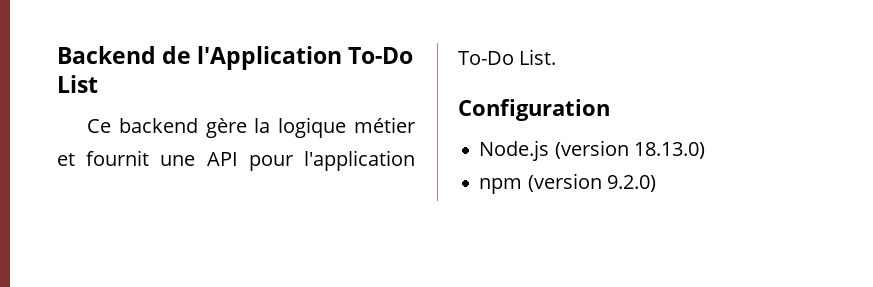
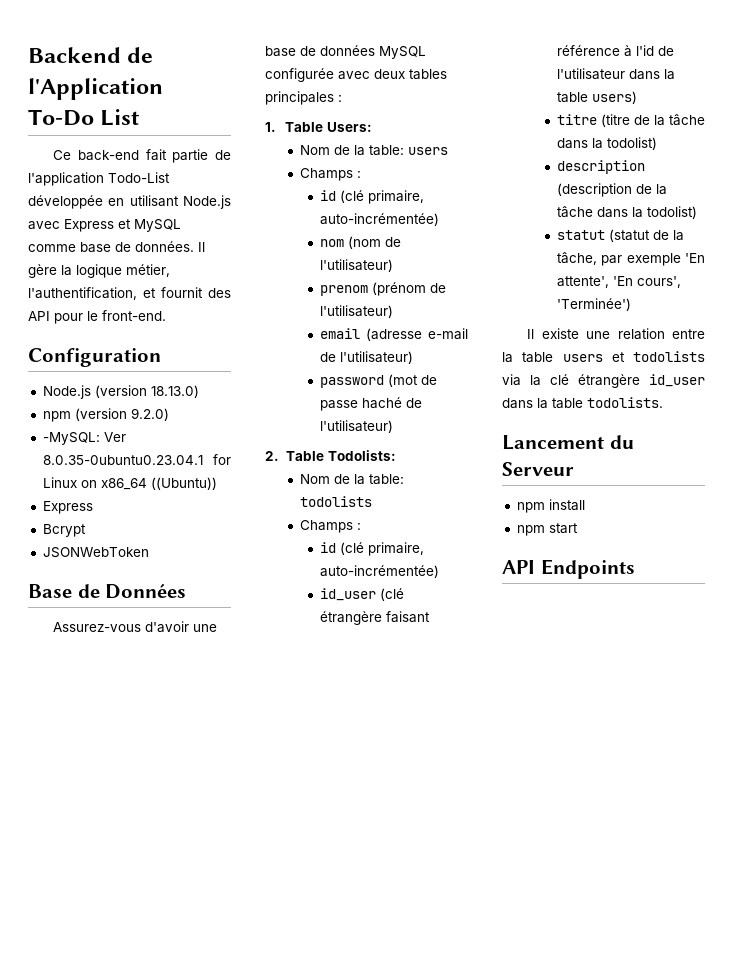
[118,118,198,133] backend -> [77,149,231,163] [28,172,170,186] [28,195,231,209] [28,219,181,232] [28,241,205,253] back-end fait partie de l'application Todo-List développée en utilisant Node.js avec Express et MySQL comme base de données. Il
[354,117,415,133] métier -> [126,264,170,277] [28,287,137,300] métier, l'authentification,
[160,155,196,166] une -> [208,288,231,298] des
[304,150,416,171] [458,49,557,65] l'application To-Do List. -> [87,310,166,321] le front-end.
(656, 183) none -> [42,432,126,445] [42,454,231,465] [42,477,217,490] [42,501,93,514] [42,524,86,537] [42,547,149,558] [28,584,187,599] [53,621,218,633] [265,45,426,59] [265,68,447,82] [265,91,342,105] [265,122,373,132] [299,145,448,156] [299,168,361,181] [319,190,424,204] [319,213,439,226] [319,236,401,249] [319,259,393,272] [319,282,446,296] [319,305,393,318] [319,328,468,341] [319,351,413,364] [319,374,437,388] [319,397,422,411] [319,420,393,433] [265,450,396,461] [299,474,404,485] [299,496,372,507] [299,520,361,533] [319,542,424,556] [319,565,439,578] [319,588,404,601] [319,611,430,625] [556,45,674,57] [556,68,675,80] [556,91,637,104] [556,114,705,127] [556,137,657,150] [556,160,645,174] [556,183,667,197] [556,206,697,219] [556,229,684,242] [556,252,705,266] [556,276,681,288] [556,298,631,311] [527,328,705,340] [502,351,705,363] [502,374,705,388] [502,397,663,409] [502,435,634,450] [502,462,574,476] [516,499,585,513] [516,523,578,536] [502,559,635,579] // -MySQL: Ver 8.0.35-0ubuntu0.23.04.1 for Linux on x86_64 ((Ubuntu)) // Express // Bcrypt // JSONWebToken // Base de Données // Assurez-vous d'avoir une base de données MySQL configurée avec deux tables principales : // 1. Table Users: // Nom de la table: users // Champs : // id (clé primaire, auto-incrémentée) // nom (nom de l'utilisateur) // prenom (prénom de l'utilisateur) // email (adresse e-mail de l'utilisateur) // password (mot de passe haché de l'utilisateur) // 2. Table Todolists: // Nom de la table: todolists // Champs : // id (clé primaire, auto-incrémentée) // id_user (clé étrangère faisant référence à l'id de l'utilisateur dans la table users) // titre (titre de la tâche dans la todolist) // description (description de la tâche dans la todolist) // statut (statut de la tâche, par exemple 'En attente', 'En cours', 'Terminée') // Il existe une relation entre la table users et todolists via la clé étrangère id_user dans la table todolists. // Lancement du Serveur // npm install // npm start // API Endpoints

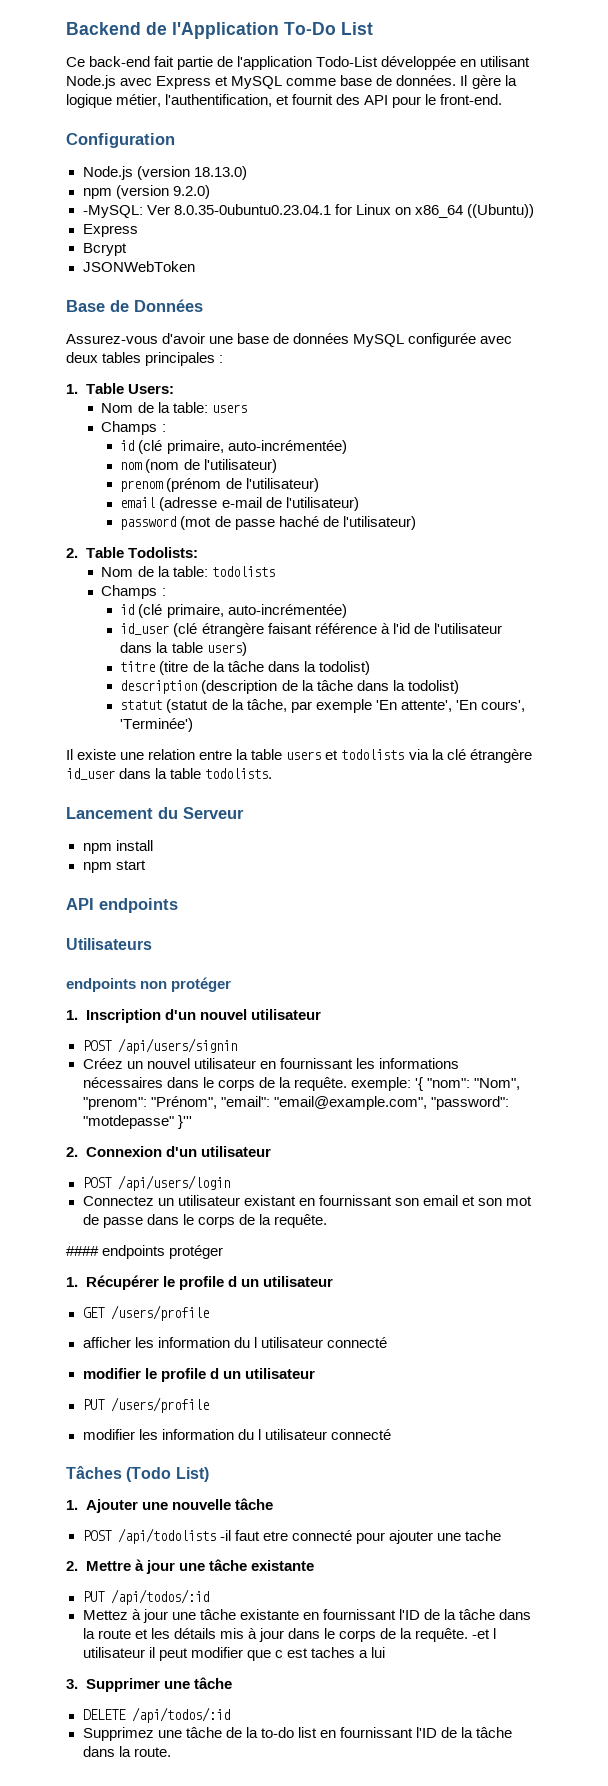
[540,559,635,579] Endpoints -> [99,898,178,913] [66,938,152,950] [66,977,232,992] [66,1009,321,1023] [82,1038,237,1054] [82,1058,459,1069] [82,1077,521,1091] [82,1096,509,1110] [82,1115,192,1129] [66,1146,271,1157] [82,1175,230,1191] [82,1195,532,1206] [82,1214,327,1228] [66,1245,224,1259] [66,1275,333,1290] [82,1305,209,1321] [82,1337,387,1348] [82,1368,315,1382] [82,1397,209,1413] [82,1429,391,1440] [66,1466,209,1482] [66,1498,273,1513] [82,1528,501,1544] [66,1559,314,1574] [82,1589,209,1605] [82,1609,532,1623] [82,1628,497,1642] [82,1647,385,1661] [66,1677,232,1692] [82,1707,230,1723] [82,1727,513,1741] [82,1746,171,1757] endpoints // Utilisateurs // endpoints non protéger // 1. Inscription d'un nouvel utilisateur // POST /api/users/signin // Créez un nouvel utilisateur en fournissant les informations nécessaires dans le corps de la requête. exemple: '{ "nom": "Nom", "prenom": "Prénom", "email": "email@example.com", "password": "motdepasse" }''' // 2. Connexion d'un utilisateur // POST /api/users/login // Connectez un utilisateur existant en fournissant son email et son mot de passe dans le corps de la requête. // #### endpoints protéger // 1. Récupérer le profile d un utilisateur // GET /users/profile // afficher les information du l utilisateur connecté // modifier le profile d un utilisateur // PUT /users/profile // modifier les information du l utilisateur connecté // Tâches (Todo List) // 1. Ajouter une nouvelle tâche // POST /api/todolists -il faut etre connecté pour ajouter une tache // 2. Mettre à jour une tâche existante // PUT /api/todos/:id // Mettez à jour une tâche existante en fournissant l'ID de la tâche dans la route et les détails mis à jour dans le corps de la requête. -et l utilisateur il peut modifier que c est taches a lui // 3. Supprimer une tâche // DELETE /api/todos/:id // Supprimez une tâche de la to-do list en fournissant l'ID de la tâche dans la route.

